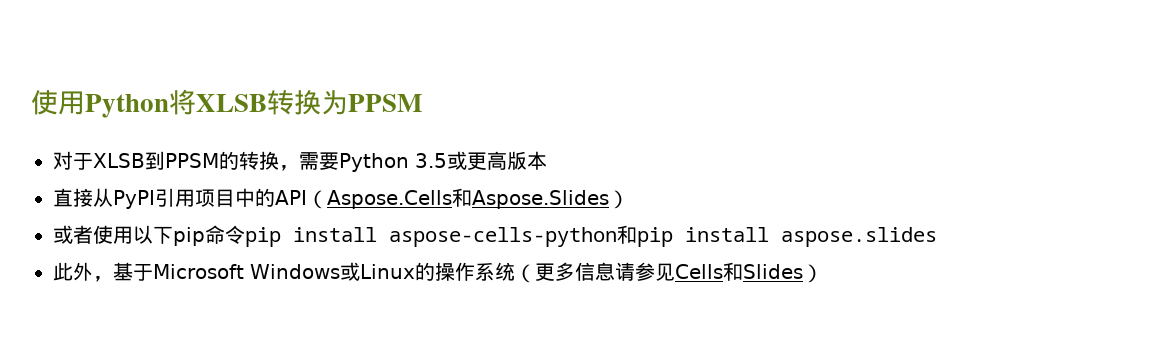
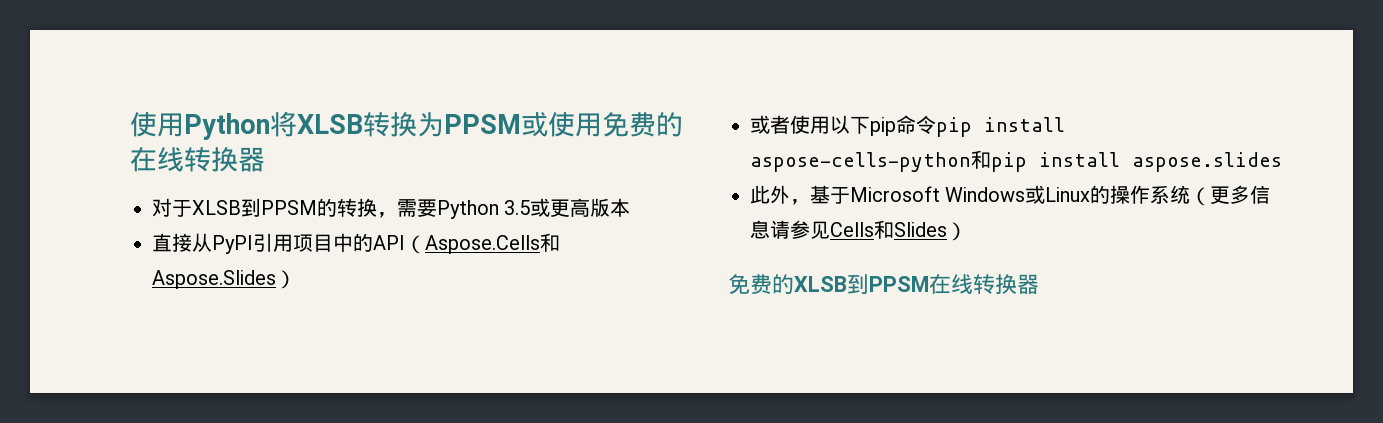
(422, 103) none -> [521,112,683,137] [130,147,265,172] 或使用免费的在线转换器
(823, 273) none -> [728,274,1039,295] // 免费的XLSB到PPSM在线转换器

